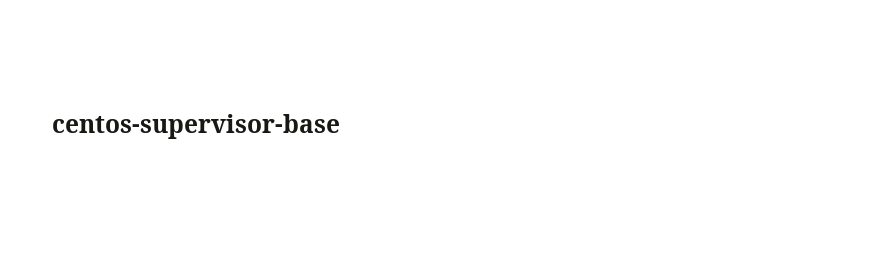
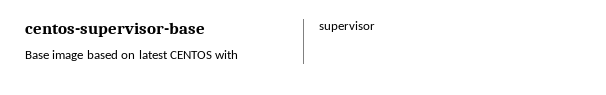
(340, 126) none -> [25,50,239,61] [319,21,375,32] // Base image based on latest CENTOS with supervisor

